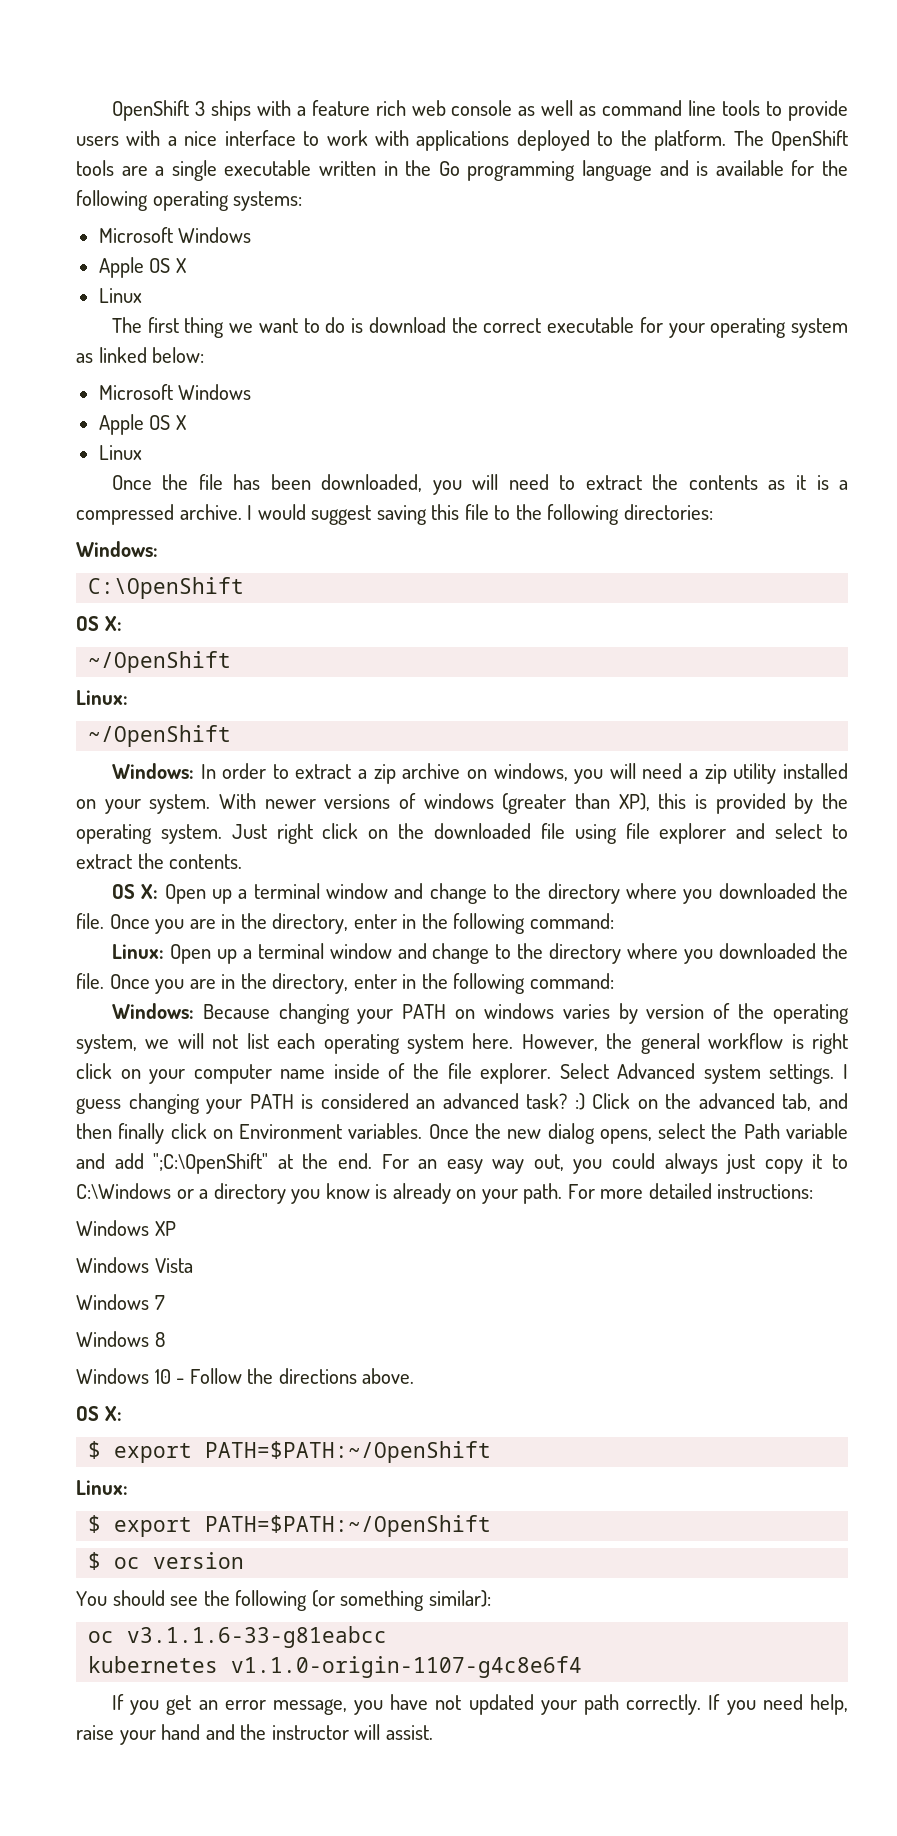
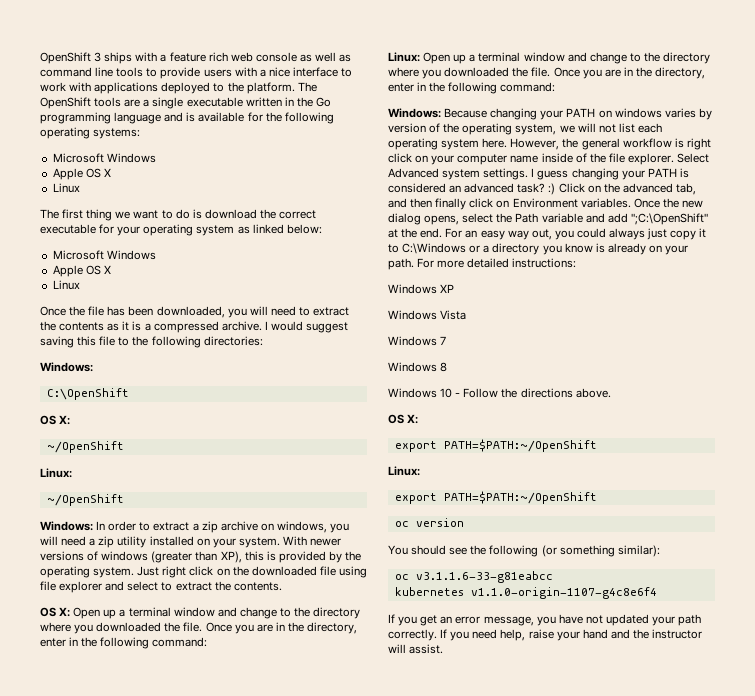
[88,1441,102,1459] $ -> (419, 419) none
[88,1515,492,1537] [88,1552,102,1570] $ export PATH=$PATH:~/OpenShift // $ -> [394,491,597,504] export PATH=$PATH:~/OpenShift //

